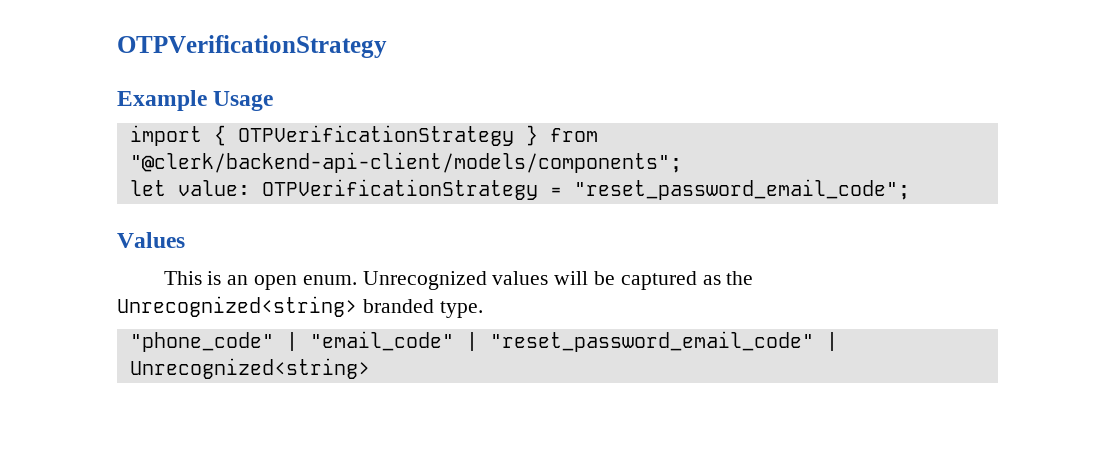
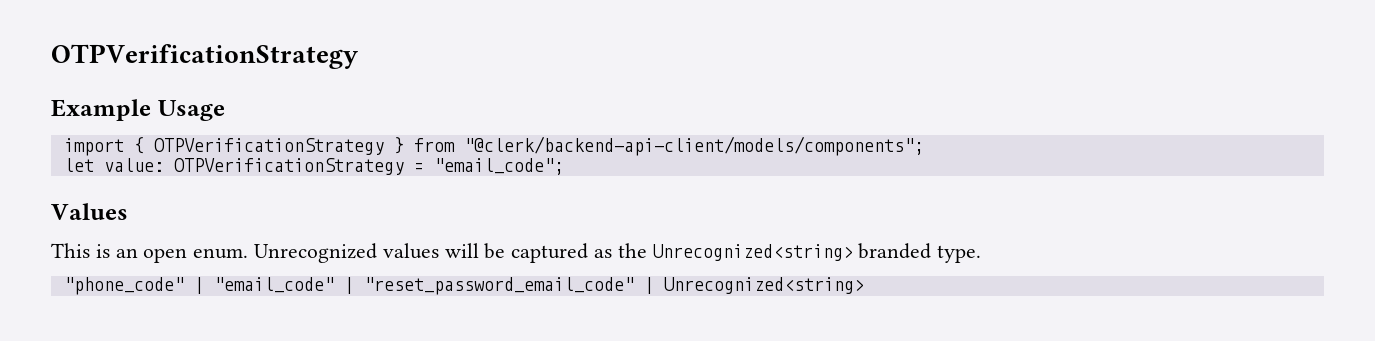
[573,179,910,200] "reset_password_email_code"; -> [433,158,564,175] "email_code";

